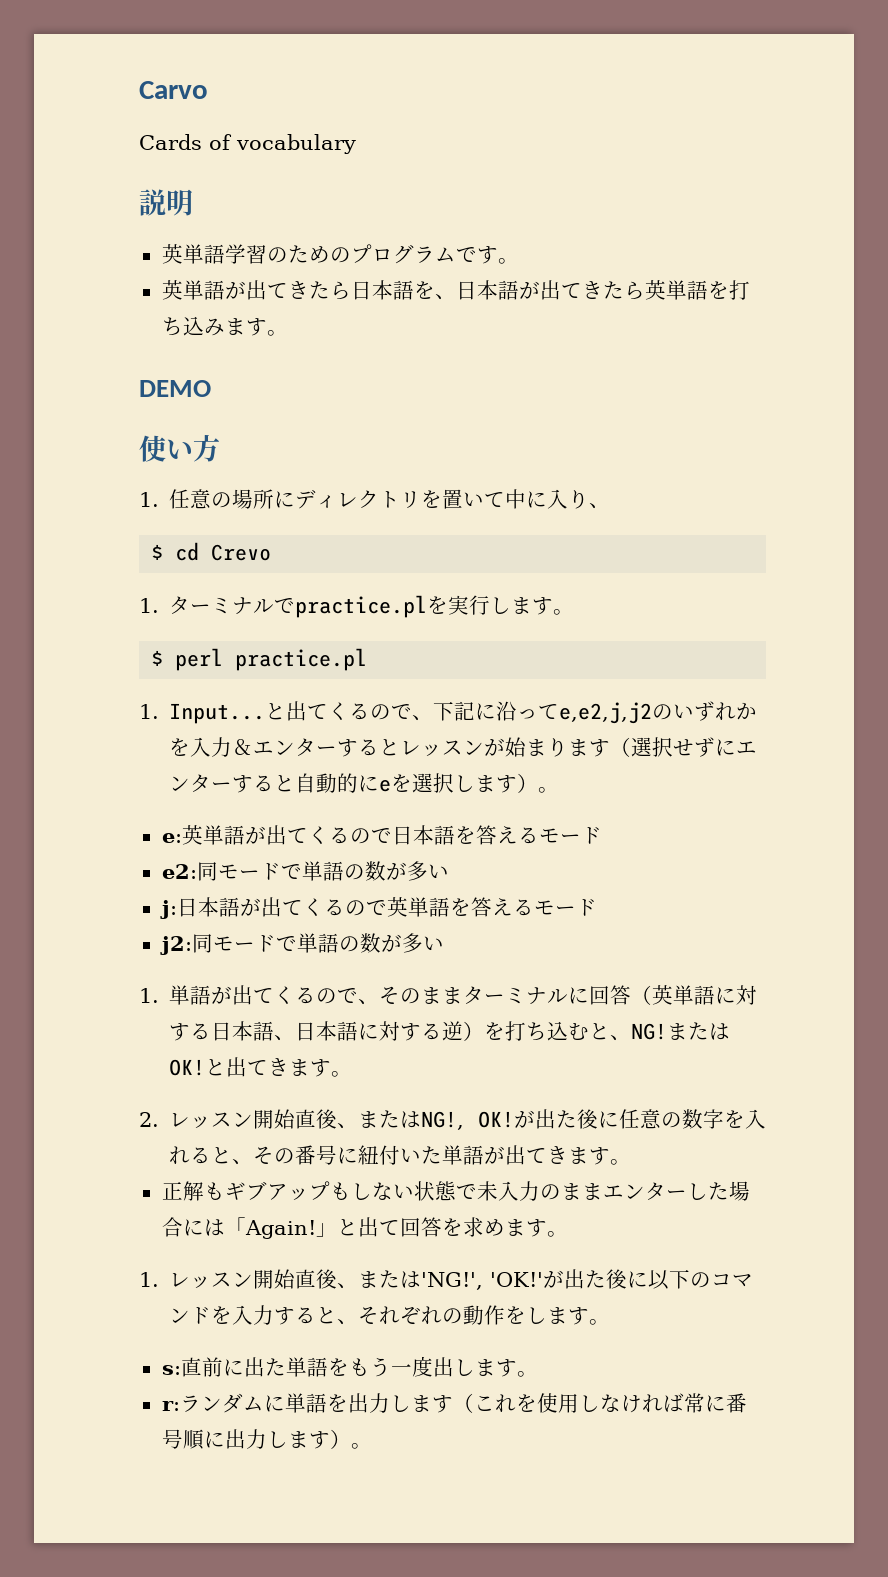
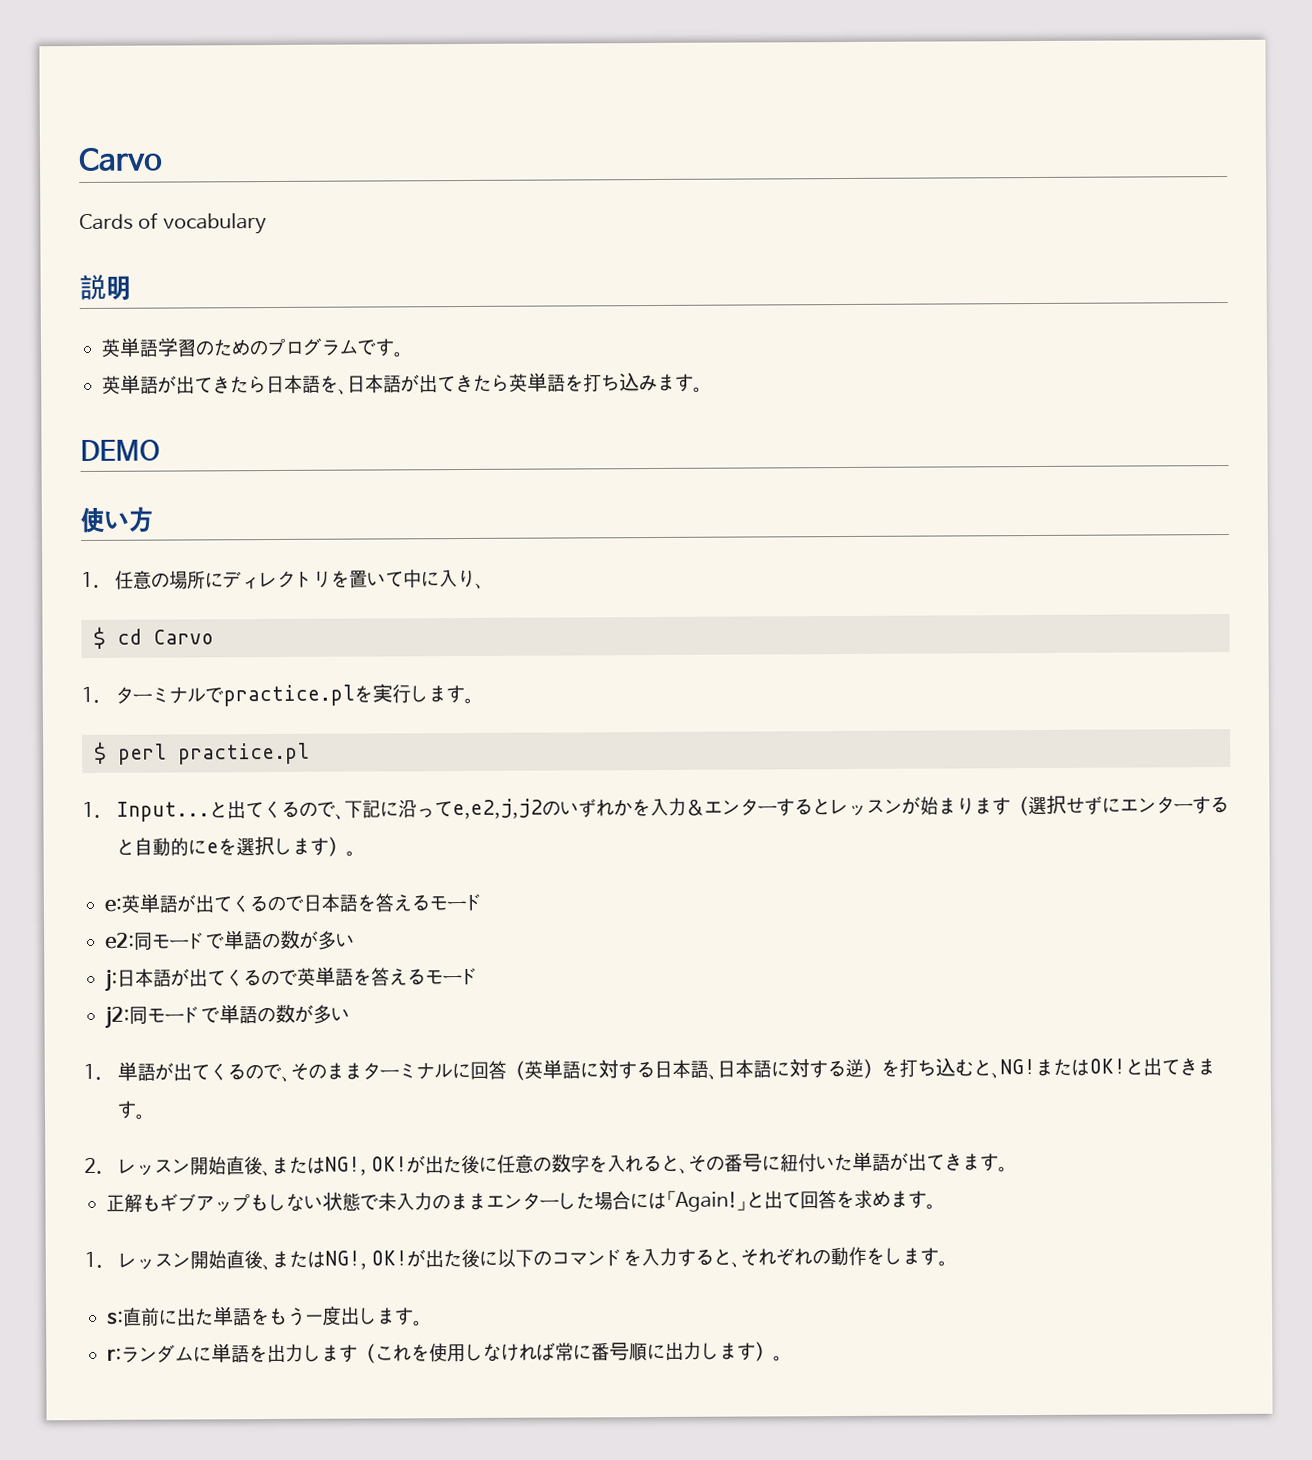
[211,544,272,561] Crevo -> [153,629,214,645] Carvo
[421,1272,544,1290] 'NG!', 'OK!' -> [324,1250,409,1270] NG!, OK!

